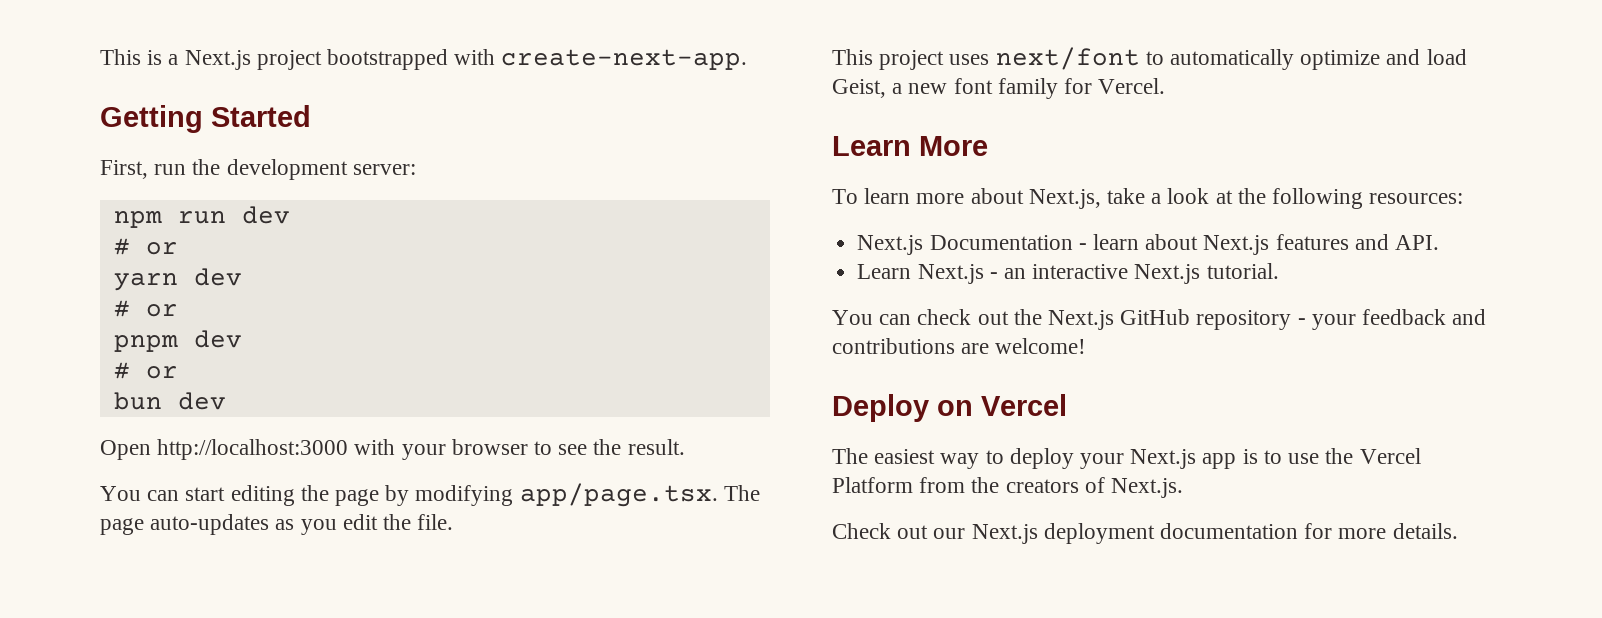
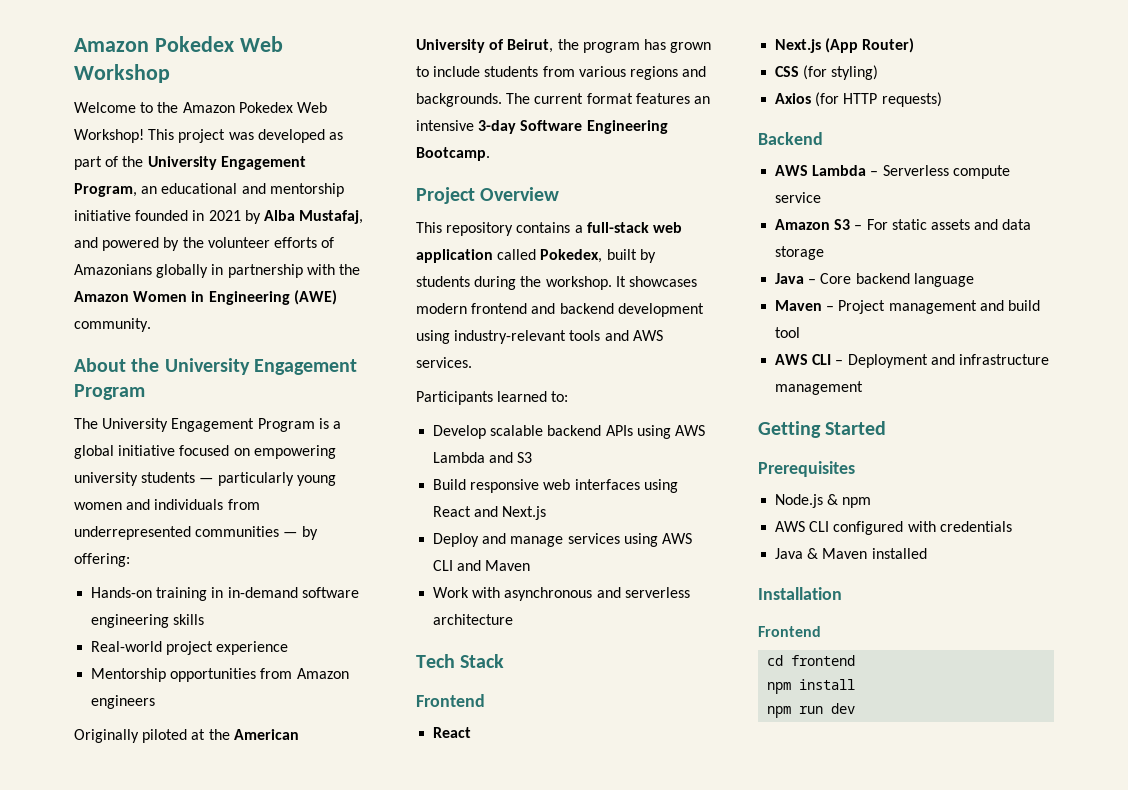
[100,49,748,70] [100,105,311,133] [100,159,416,180] [113,206,290,228] [113,238,178,255] [113,268,242,291] [113,300,178,317] [113,330,242,352] [113,362,178,379] [113,392,226,410] [100,439,685,460] [100,483,760,507] [100,514,454,535] [832,47,1467,70] [832,78,1166,99] [832,136,988,156] [832,188,1464,209] [857,234,1439,255] [857,263,1279,284] [832,309,1487,330] [832,338,1087,354] [832,394,1067,422] [832,448,1421,469] [832,477,1184,498] [832,523,1458,544] This is a Next.js project bootstrapped with create-next-app. // Getting Started // First, run the development server: // npm run dev // # or // yarn dev // # or // pnpm dev // # or // bun dev // Open http://localhost:3000 with your browser to see the result. // You can start editing the page by modifying app/page.tsx. The page auto-updates as you edit the file. // This project uses next/font to automatically optimize and load Geist, a new font family for Vercel. // Learn More // To learn more about Next.js, take a look at the following resources: // Next.js Documentation - learn about Next.js features and API. // Learn Next.js - an interactive Next.js tutorial. // You can check out the Next.js GitHub repository - your feedback and contributions are welcome! // Deploy on Vercel // The easiest way to deploy your Next.js app is to use the Vercel Platform from the creators of Next.js. // Check out our Next.js deployment documentation for more details. -> [74,36,283,52] [74,64,170,83] [74,102,327,113] [74,129,343,143] [74,156,306,170] [74,183,344,197] [74,210,364,224] [74,237,335,251] [74,264,360,278] [74,290,337,305] [74,318,151,332] [74,358,357,375] [74,384,145,400] [74,418,341,432] [74,445,336,459] [74,472,336,486] [74,499,260,510] [74,526,318,540] [74,553,130,567] [91,587,359,601] [91,614,205,628] [91,641,289,655] [91,668,349,682] [91,695,156,709] [74,729,299,743] [416,39,712,53] [416,66,707,80] [416,93,710,107] [416,120,668,134] [416,147,490,161] [416,187,560,204] [416,222,682,236] [416,249,656,263] [416,276,697,290] [416,303,704,317] [416,330,663,344] [416,357,472,368] [416,391,569,405] [433,425,705,439] [433,452,533,463] [433,479,678,493] [433,506,547,520] [433,533,692,547] [433,560,531,571] [433,587,690,601] [433,614,514,625] [416,654,505,668] [416,694,485,707] [433,727,472,738] [775,38,915,53] [775,65,879,80] [775,92,942,107] [758,132,823,145] [775,165,1010,179] [775,192,822,203] [775,219,1032,230] [775,246,825,260] [775,273,974,287] [775,300,1040,314] [775,327,801,338] [775,354,1049,368] [775,381,864,395] [758,421,887,438] [758,461,855,477] [775,494,872,508] [775,521,1012,535] [775,548,927,559] [758,587,842,600] [758,626,821,637] [767,655,856,666] [767,679,856,694] [767,703,856,718] Amazon Pokedex Web Workshop // Welcome to the Amazon Pokedex Web Workshop! This project was developed as part of the University Engagement Program, an educational and mentorship initiative founded in 2021 by Alba Mustafaj, and powered by the volunteer efforts of Amazonians globally in partnership with the Amazon Women in Engineering (AWE) community. // About the University Engagement Program // The University Engagement Program is a global initiative focused on empowering university students — particularly young women and individuals from underrepresented communities — by offering: // Hands-on training in in-demand software engineering skills // Real-world project experience // Mentorship opportunities from Amazon engineers // Originally piloted at the American University of Beirut, the program has grown to include students from various regions and backgrounds. The current format features an intensive 3-day Software Engineering Bootcamp. // Project Overview // This repository contains a full-stack web application called Pokedex, built by students during the workshop. It showcases modern frontend and backend development using industry-relevant tools and AWS services. // Participants learned to: // Develop scalable backend APIs using AWS Lambda and S3 // Build responsive web interfaces using React and Next.js // Deploy and manage services using AWS CLI and Maven // Work with asynchronous and serverless architecture // Tech Stack // Frontend // React // Next.js (App Router) // CSS (for styling) // Axios (for HTTP requests) // Backend // AWS Lambda – Serverless compute service // Amazon S3 – For static assets and data storage // Java – Core backend language // Maven – Project management and build tool // AWS CLI – Deployment and infrastructure management // Getting Started // Prerequisites // Node.js & npm // AWS CLI configured with credentials // Java & Maven installed // Installation // Frontend // cd frontend // npm install // npm run dev

